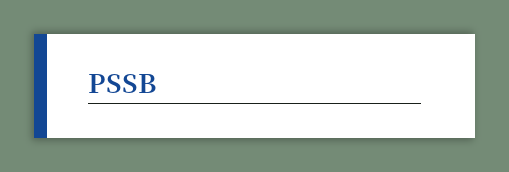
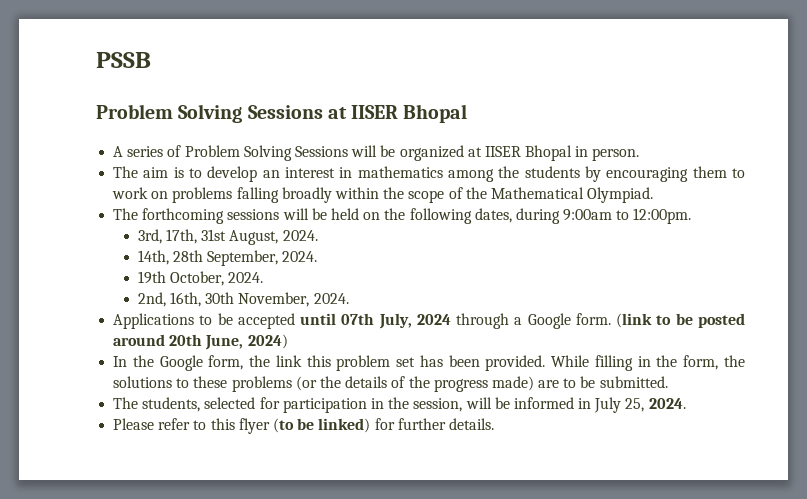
(156, 83) none -> [96,104,468,123] [113,145,640,161] [113,166,745,182] [112,187,654,203] [113,208,692,224] [137,229,318,245] [137,250,318,266] [137,271,264,286] [137,292,349,307] [113,313,745,329] [113,334,288,350] [113,355,745,371] [113,376,668,392] [113,397,686,413] [113,418,494,434] // Problem Solving Sessions at IISER Bhopal // A series of Problem Solving Sessions will be organized at IISER Bhopal in person. // The aim is to develop an interest in mathematics among the students by encouraging them to work on problems falling broadly within the scope of the Mathematical Olympiad. // The forthcoming sessions will be held on the following dates, during 9:00am to 12:00pm. // 3rd, 17th, 31st August, 2024. // 14th, 28th September, 2024. // 19th October, 2024. // 2nd, 16th, 30th November, 2024. // Applications to be accepted until 07th July, 2024 through a Google form. (link to be posted around 20th June, 2024) // In the Google form, the link this problem set has been provided. While filling in the form, the solutions to these problems (or the details of the progress made) are to be submitted. // The students, selected for participation in the session, will be informed in July 25, 2024. // Please refer to this flyer (to be linked) for further details.

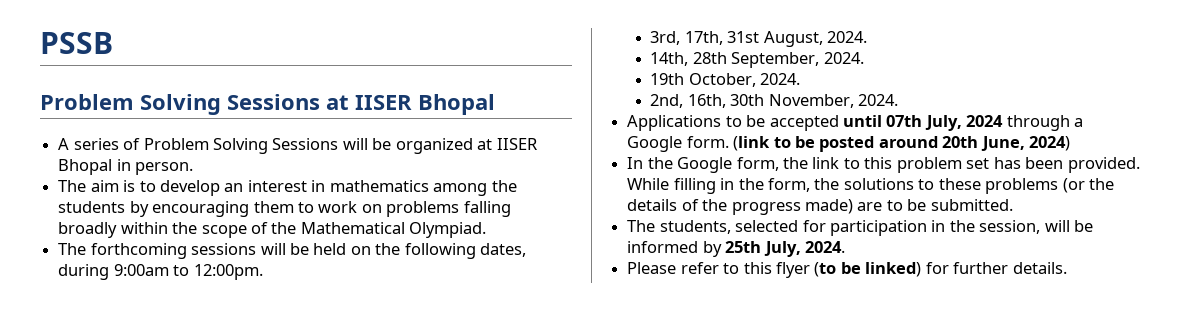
(302, 361) none -> [843,158,860,169] to
[578,397,645,413] in July 25, -> [702,241,801,257] by 25th July,

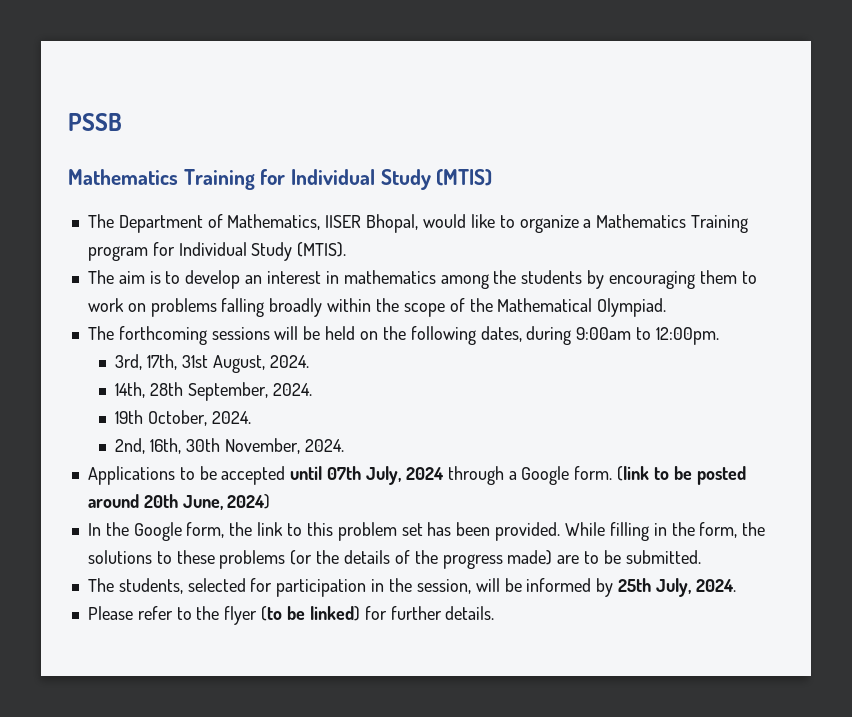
[40,94,495,115] [58,138,538,154] [58,159,194,175] Problem Solving Sessions at IISER Bhopal // A series of Problem Solving Sessions will be organized at IISER Bhopal in person. -> [68,169,493,190] [87,214,749,233] [87,242,347,261] Mathematics Training for Individual Study (MTIS) // The Department of Mathematics, IISER Bhopal, would like to organize a Mathematics Training program for Individual Study (MTIS).
[743,262,772,274] this -> [196,606,220,620] the

